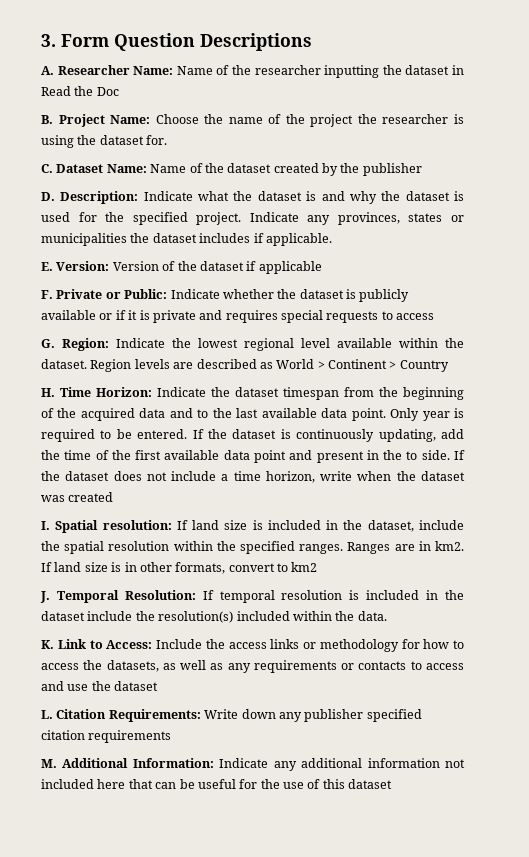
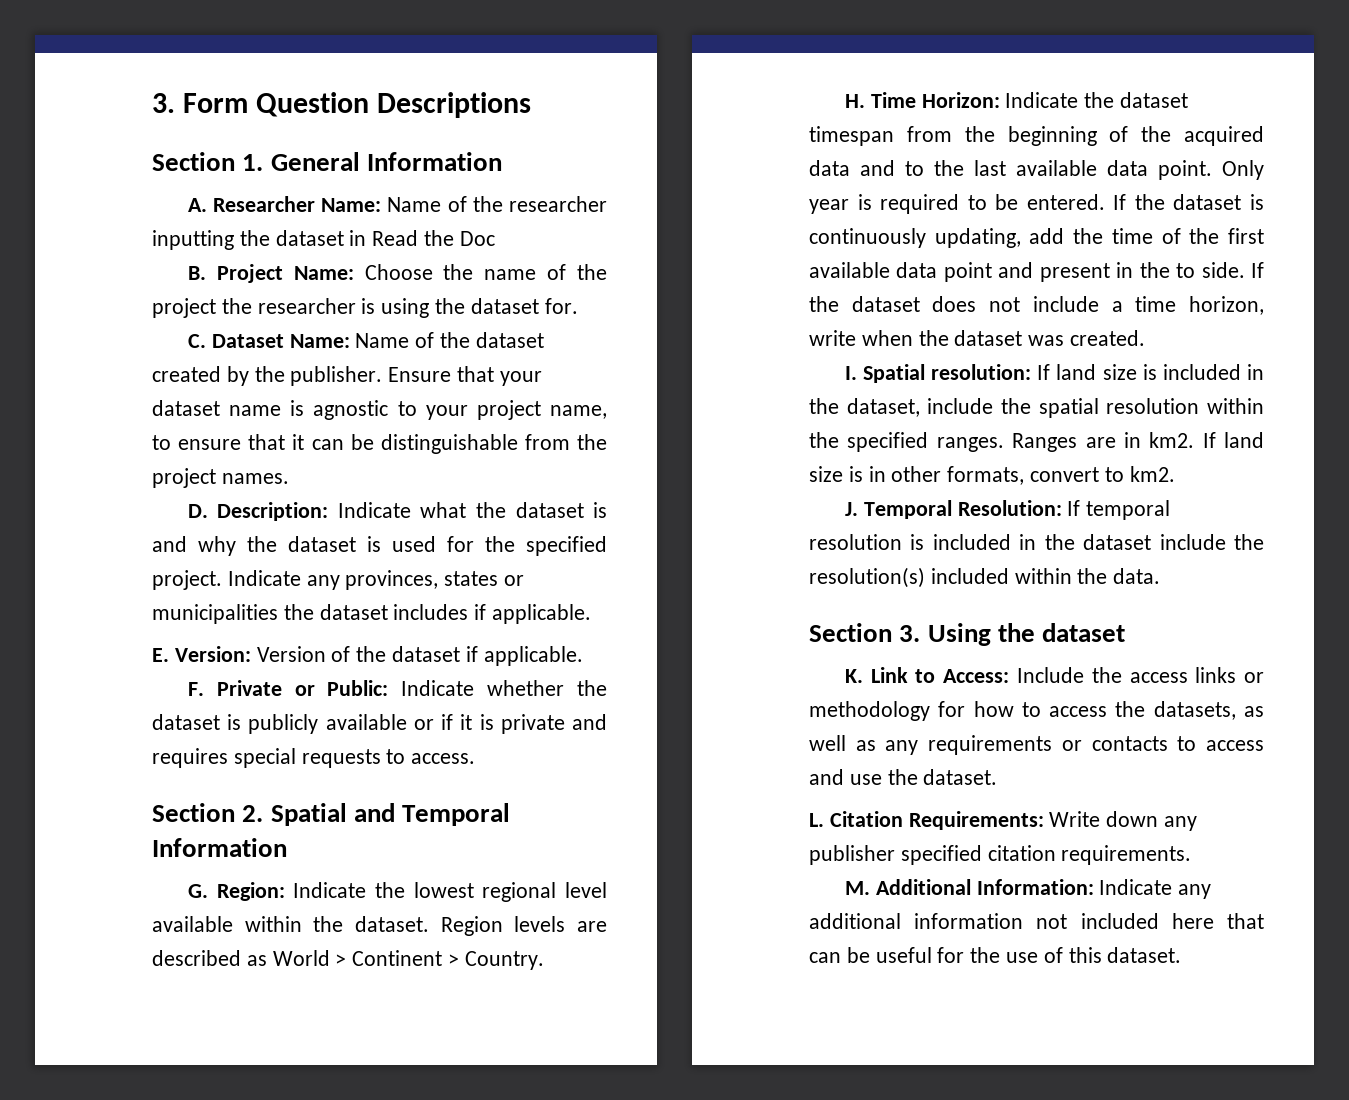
(312, 42) none -> [152,152,502,171] // Section 1. General Information
[362,163,422,176] publisher -> [290,366,542,386] [152,400,607,420] [152,434,607,454] [152,468,289,488] publisher. Ensure that your dataset name is agnostic to your project name, to ensure that it can be distinguishable from the project names.
[258,261,322,274] applicable -> [483,646,583,666] applicable.
[396,313,435,320] access -> [411,753,476,764] [152,803,511,826] [152,838,287,857] access. // Section 2. Spatial and Temporal Information
[399,360,449,372] Country -> [464,951,544,970] Country.
[68,492,114,502] created -> [1070,330,1146,346] created.
[291,562,318,572] km2 -> [1129,466,1175,482] km2.
(387, 616) none -> [809,623,1126,646] // Section 3. Using the dataset
[114,681,159,691] dataset -> [923,769,998,785] dataset.
[88,730,172,743] requirements -> [1061,845,1192,865] requirements.
[348,779,393,789] dataset -> [1107,947,1182,963] dataset.

